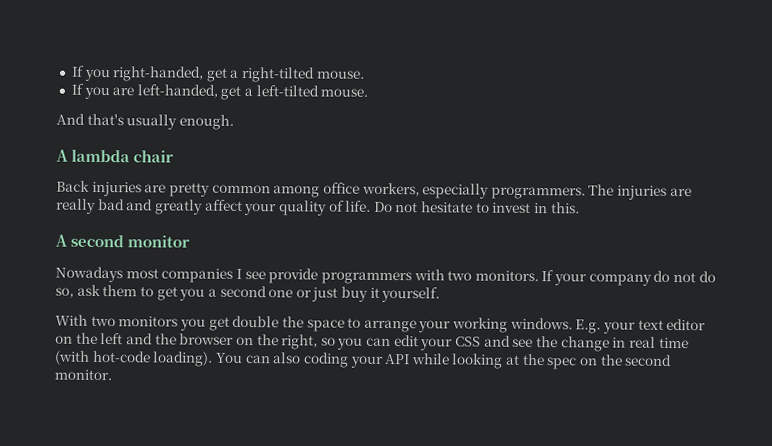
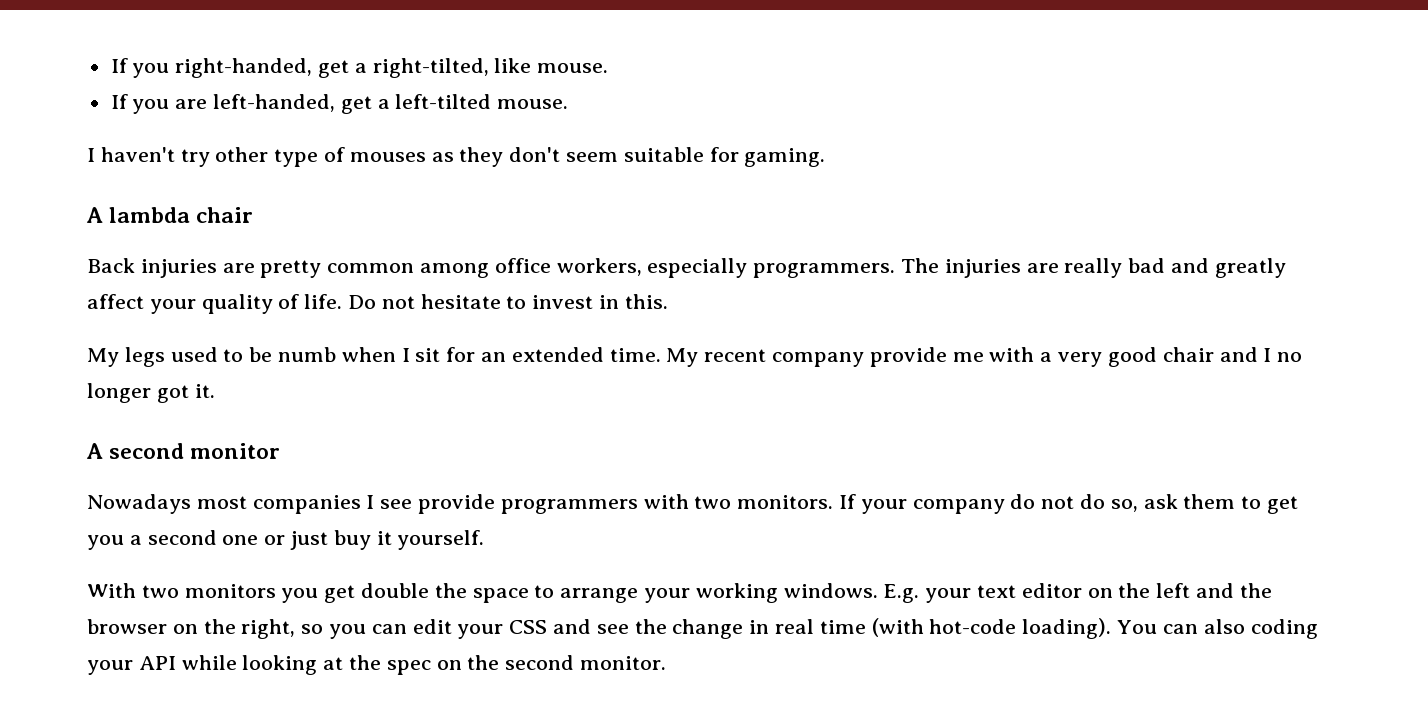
[241,66,316,83] right-tilted -> [372,58,532,78] right-tilted, like
[56,113,234,130] And that's usually enough. -> [87,147,826,167] I haven't try other type of mouses as they don't seem suitable for gaming.
(580, 208) none -> [87,347,1303,367] [87,383,215,403] // My legs used to be numb when I sit for an extended time. My recent company provide me with a very good chair and I no longer got it.

